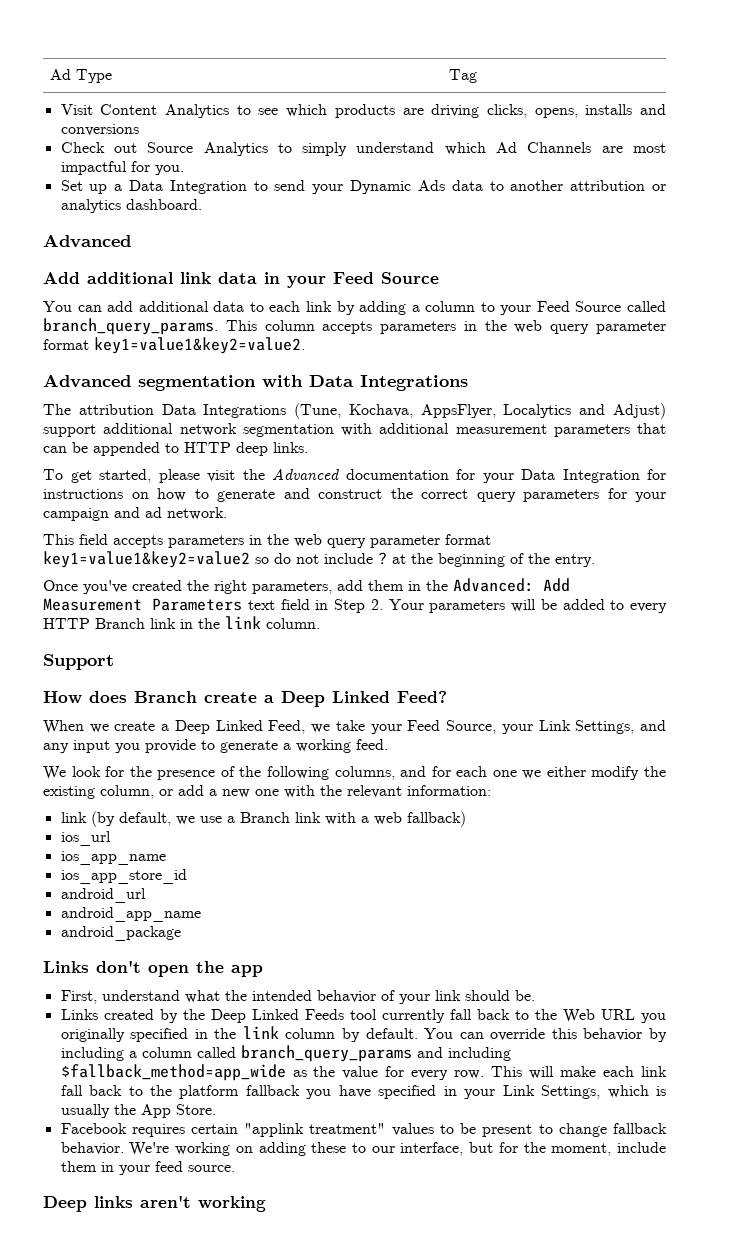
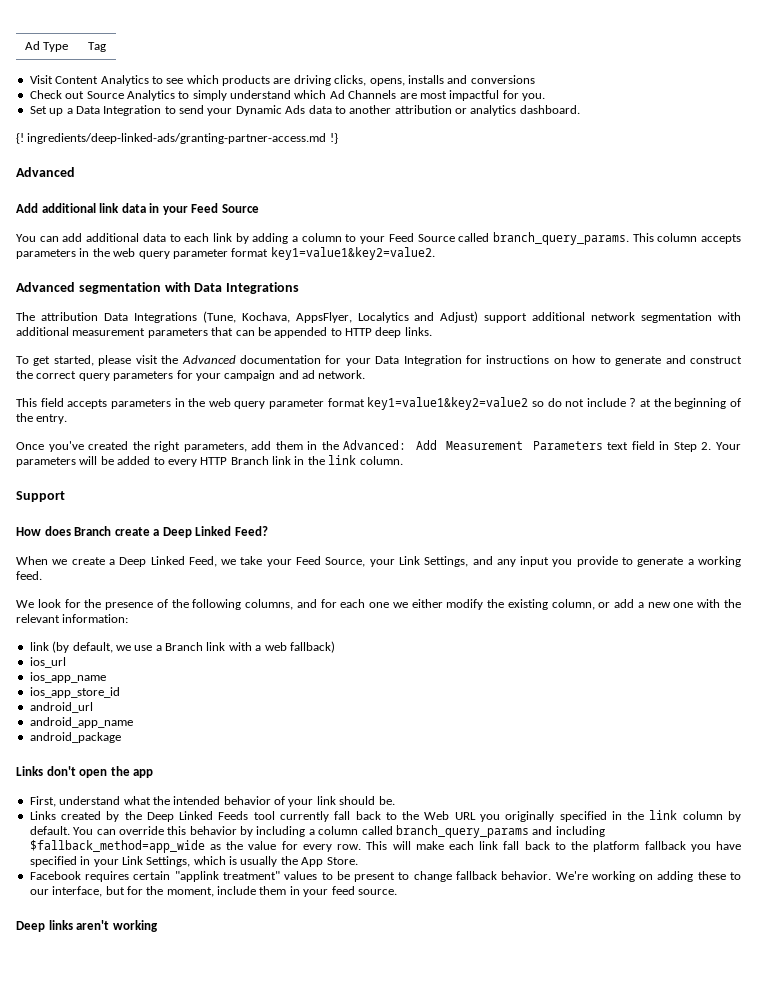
(202, 204) none -> [16,133,338,144] // {! ingredients/deep-linked-ads/granting-partner-access.md !}

